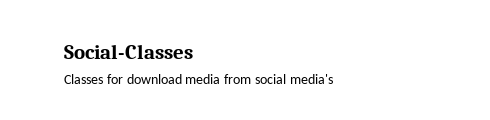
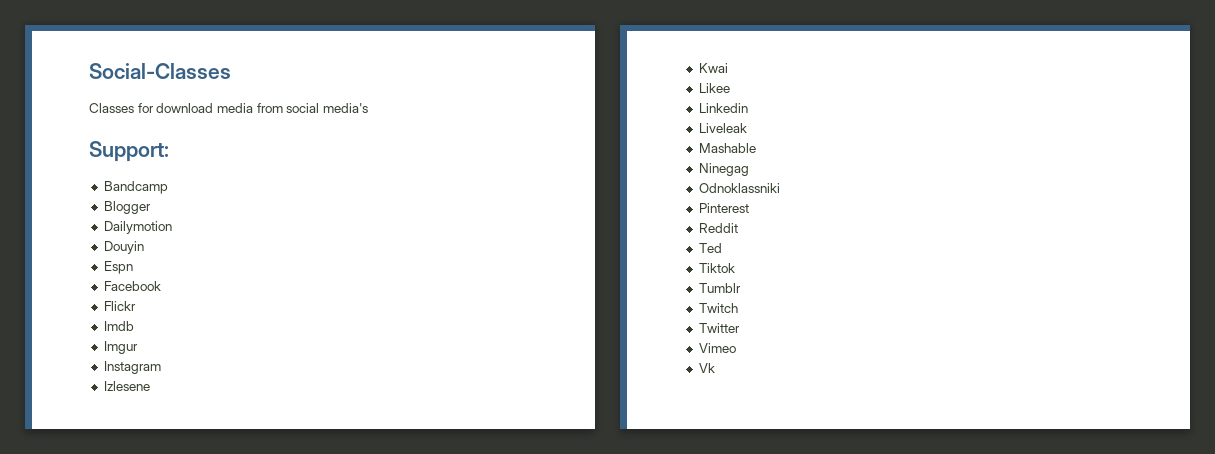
(333, 79) none -> [89,141,169,162] [103,181,168,194] [103,201,151,214] [103,221,172,234] [103,241,144,254] [103,261,133,274] [103,281,161,291] [103,301,136,311] [103,321,134,331] [103,341,138,354] [103,361,161,374] [103,381,150,391] [698,63,728,73] [698,83,730,93] [698,103,748,113] [698,123,747,133] [698,143,756,153] [698,163,749,176] [698,183,780,193] [698,203,749,213] [698,223,738,233] [698,243,722,253] [698,263,735,273] [698,283,741,293] [698,303,738,313] [698,323,740,333] [698,343,736,353] [698,363,715,373] // Support: // Bandcamp // Blogger // Dailymotion // Douyin // Espn // Facebook // Flickr // Imdb // Imgur // Instagram // Izlesene // Kwai // Likee // Linkedin // Liveleak // Mashable // Ninegag // Odnoklassniki // Pinterest // Reddit // Ted // Tiktok // Tumblr // Twitch // Twitter // Vimeo // Vk

